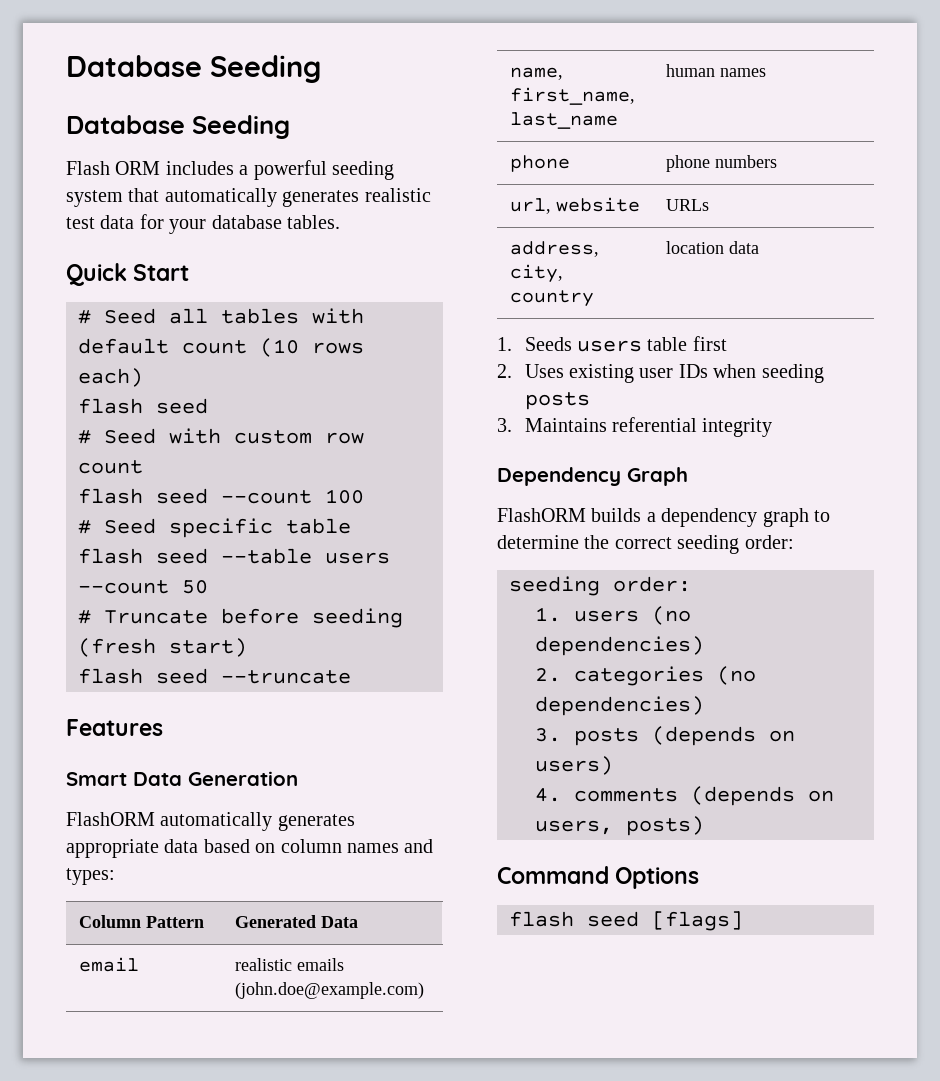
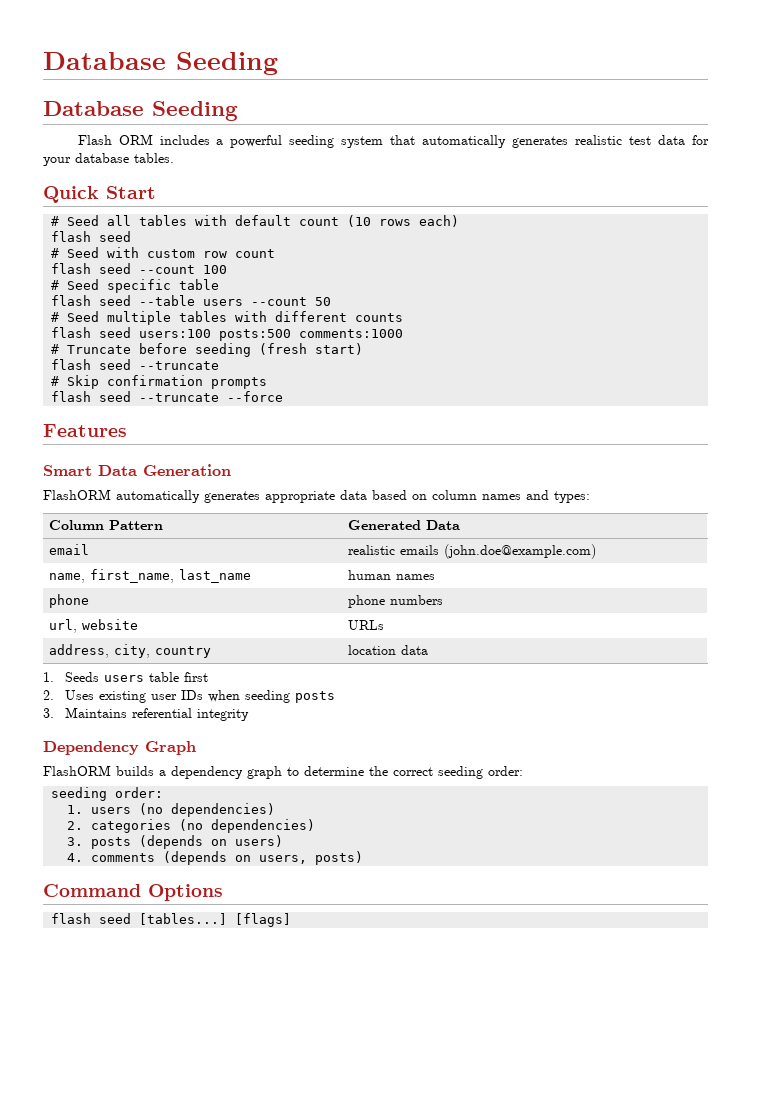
(208, 587) none -> [51,311,404,325] [51,327,404,341] // # Seed multiple tables with different counts // flash seed users:100 posts:500 comments:1000
(351, 677) none -> [51,375,268,389] [51,391,284,402] // # Skip confirmation prompts // flash seed --truncate --force
(639, 919) none -> [139,913,228,925] [tables...]

